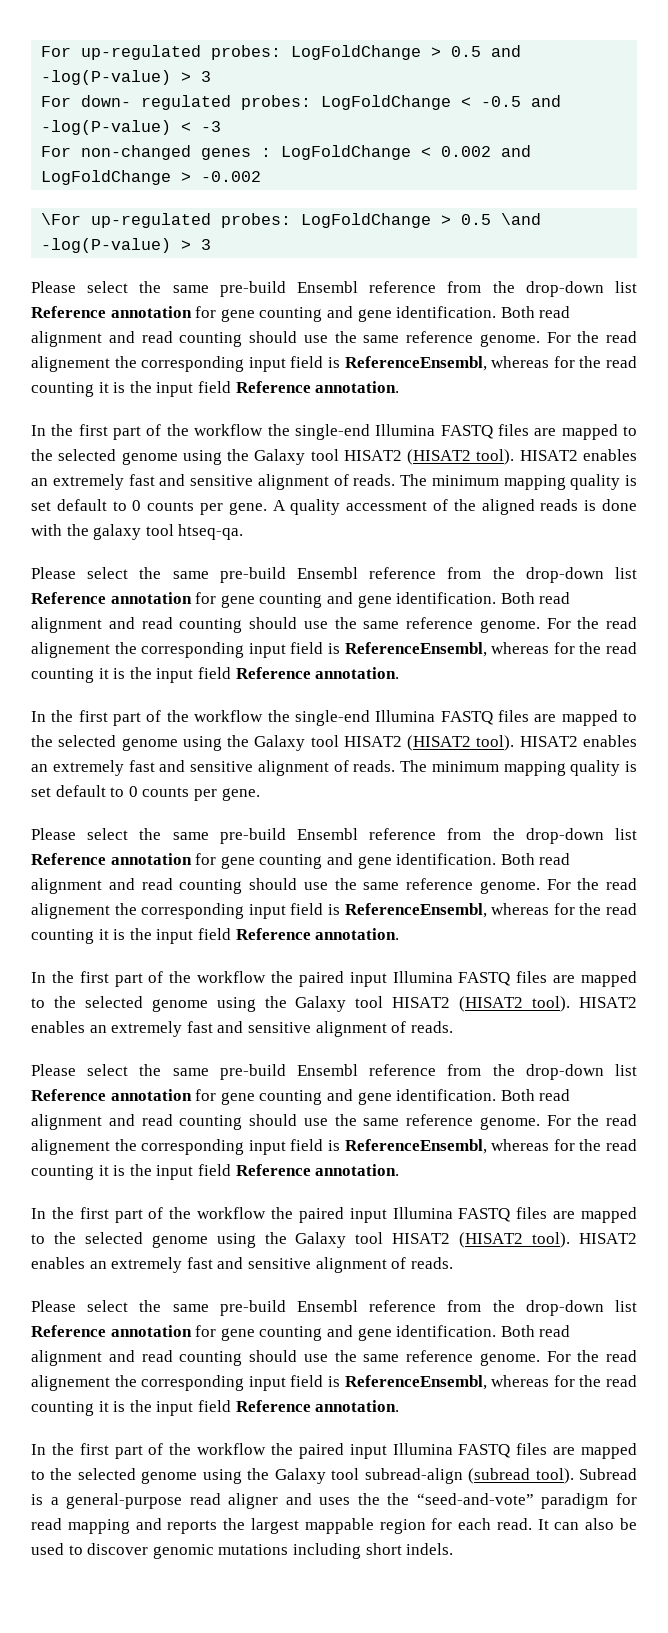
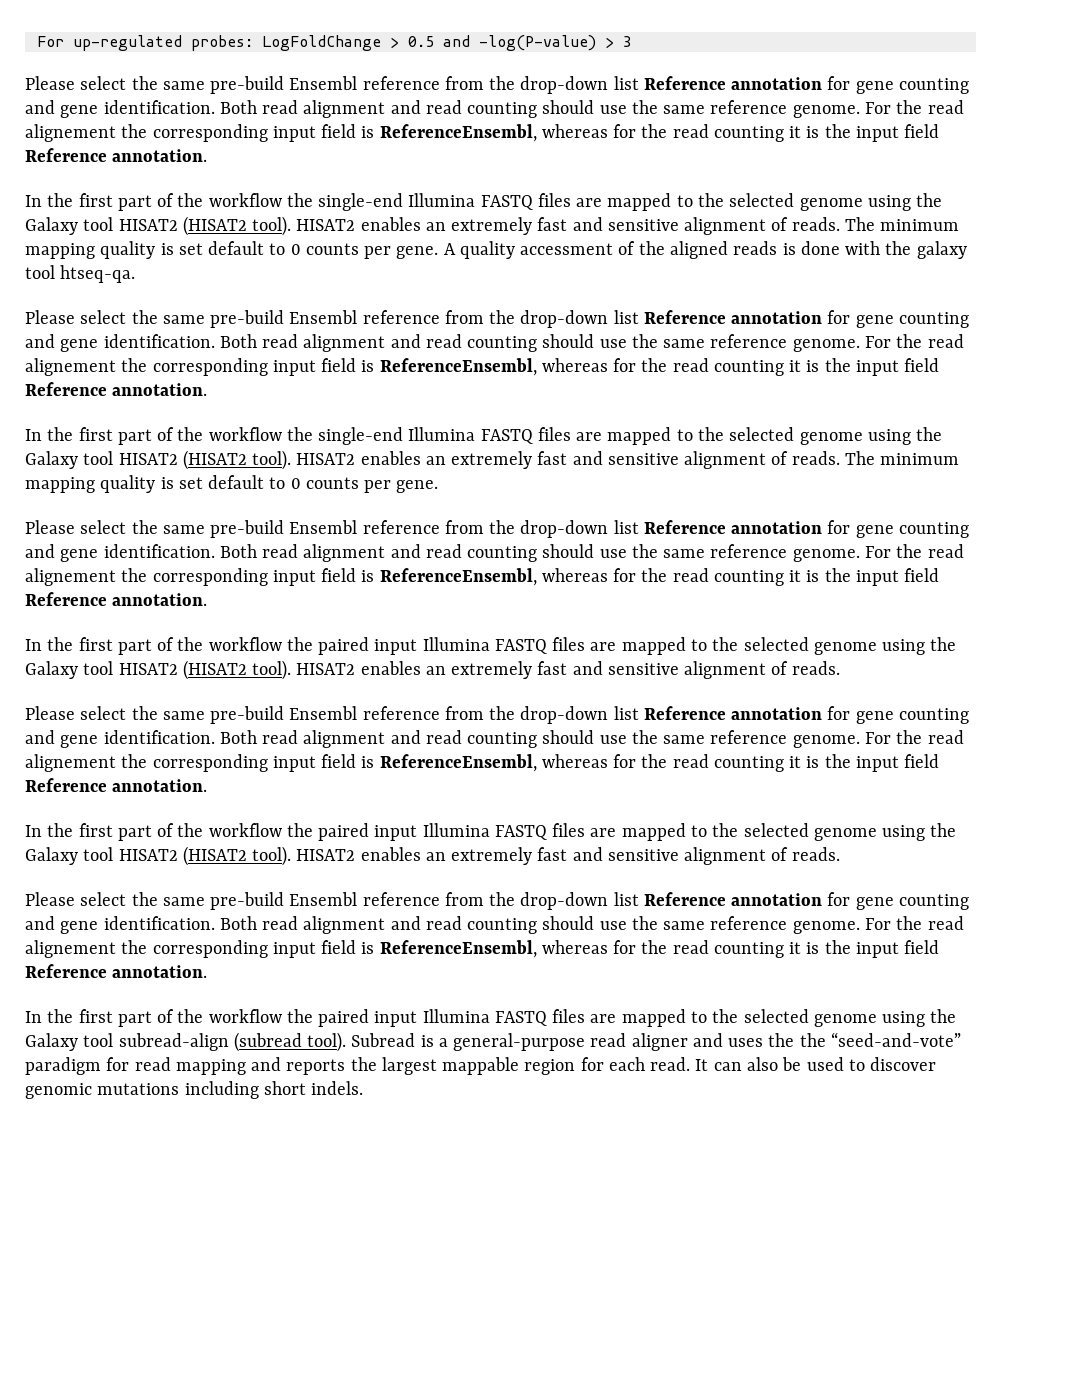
[41,95,562,110] [41,120,222,135] [41,145,532,160] [41,170,262,185] [41,213,542,228] [41,238,212,253] // For down- regulated probes: LogFoldChange < -0.5 and -log(P-value) < -3 // For non-changed genes : LogFoldChange < 0.002 and LogFoldChange > -0.002 // \For up-regulated probes: LogFoldChange > 0.5 \and -log(P-value) > 3 -> (632, 41) none

